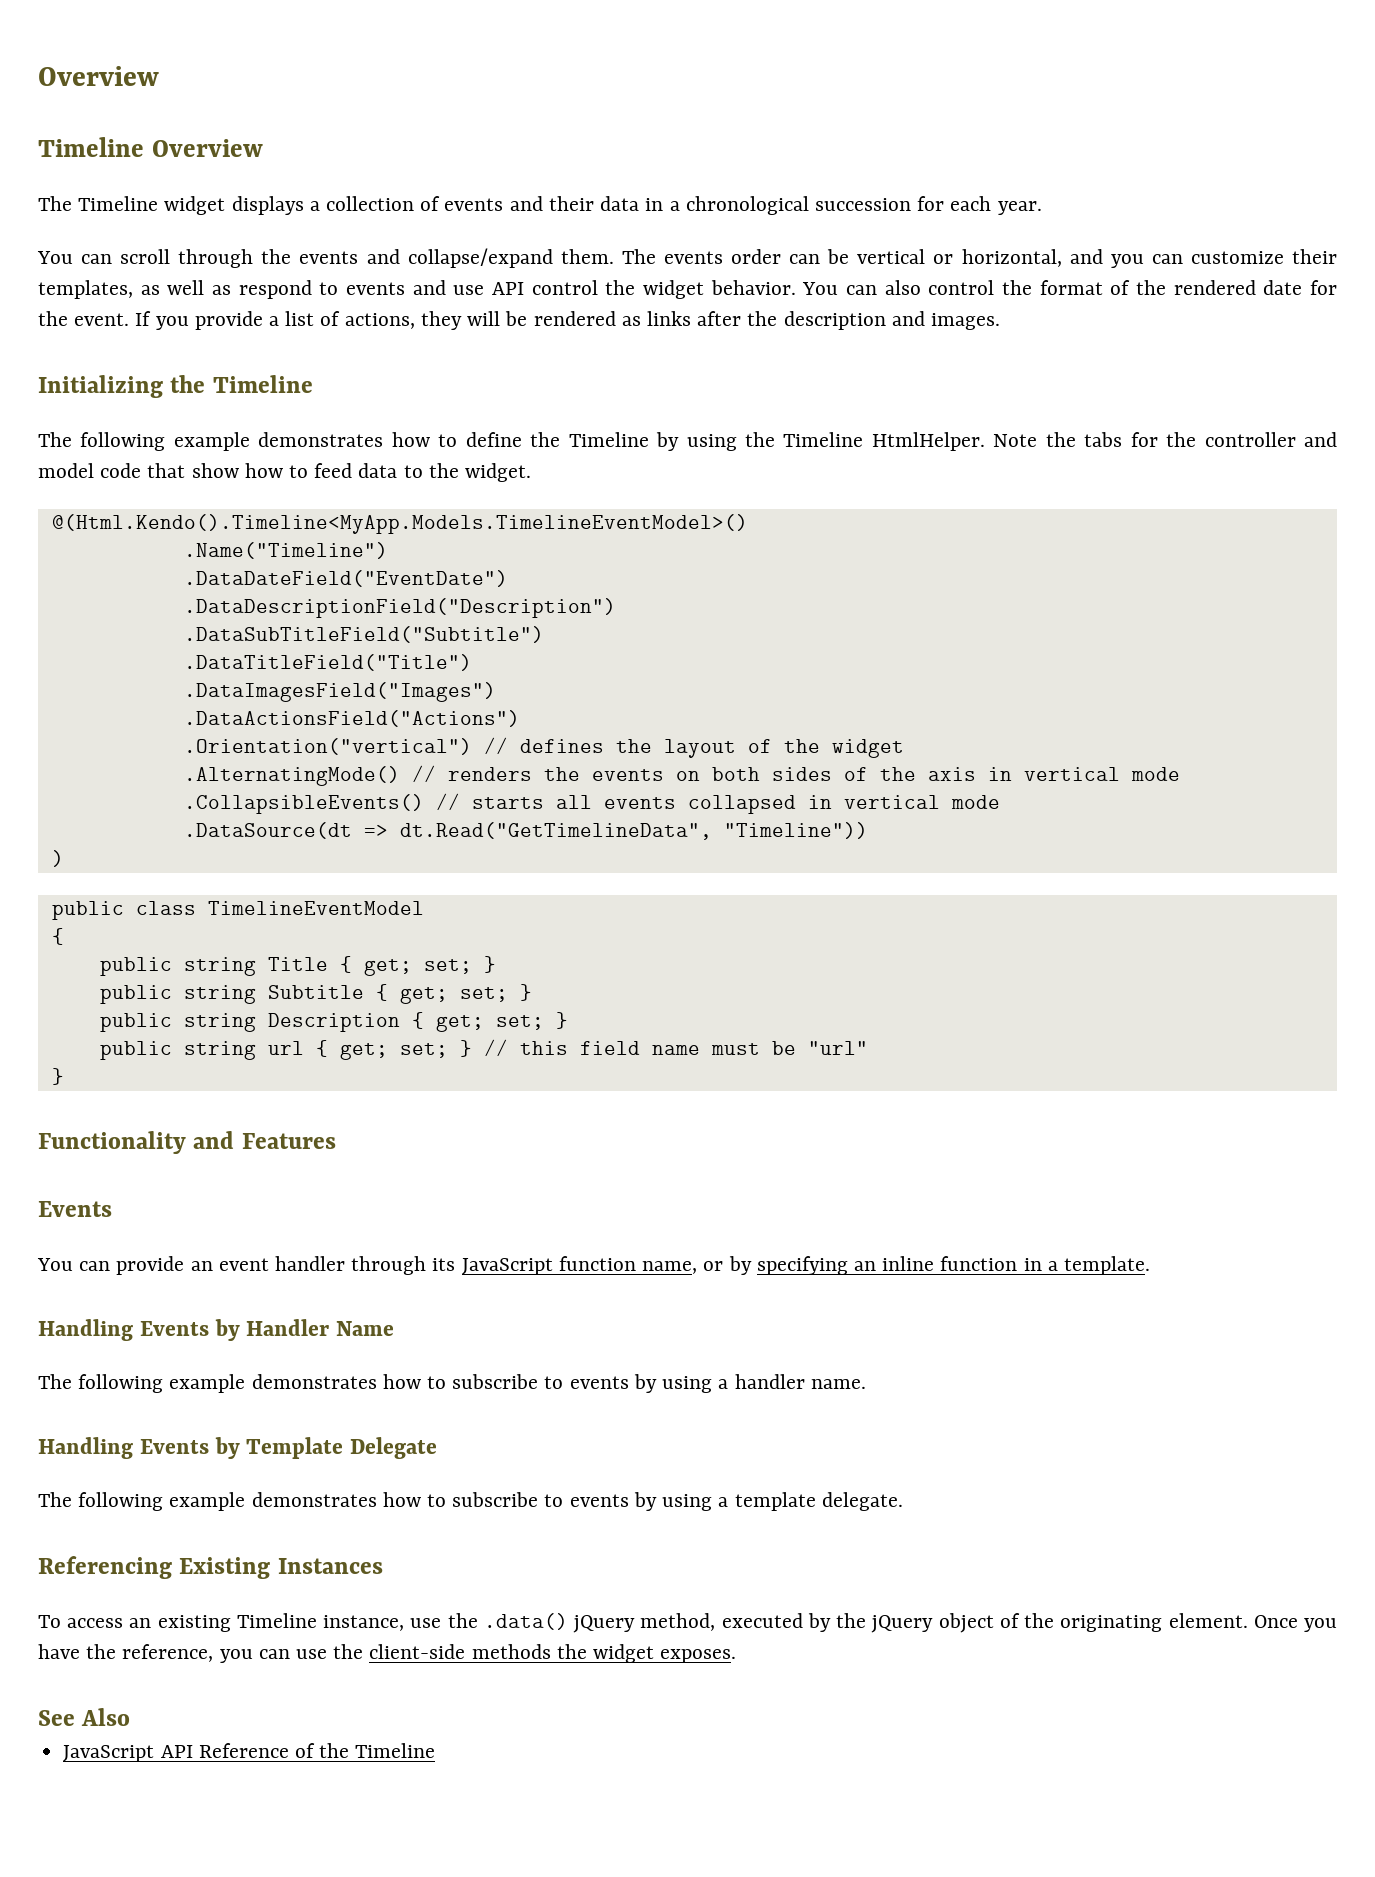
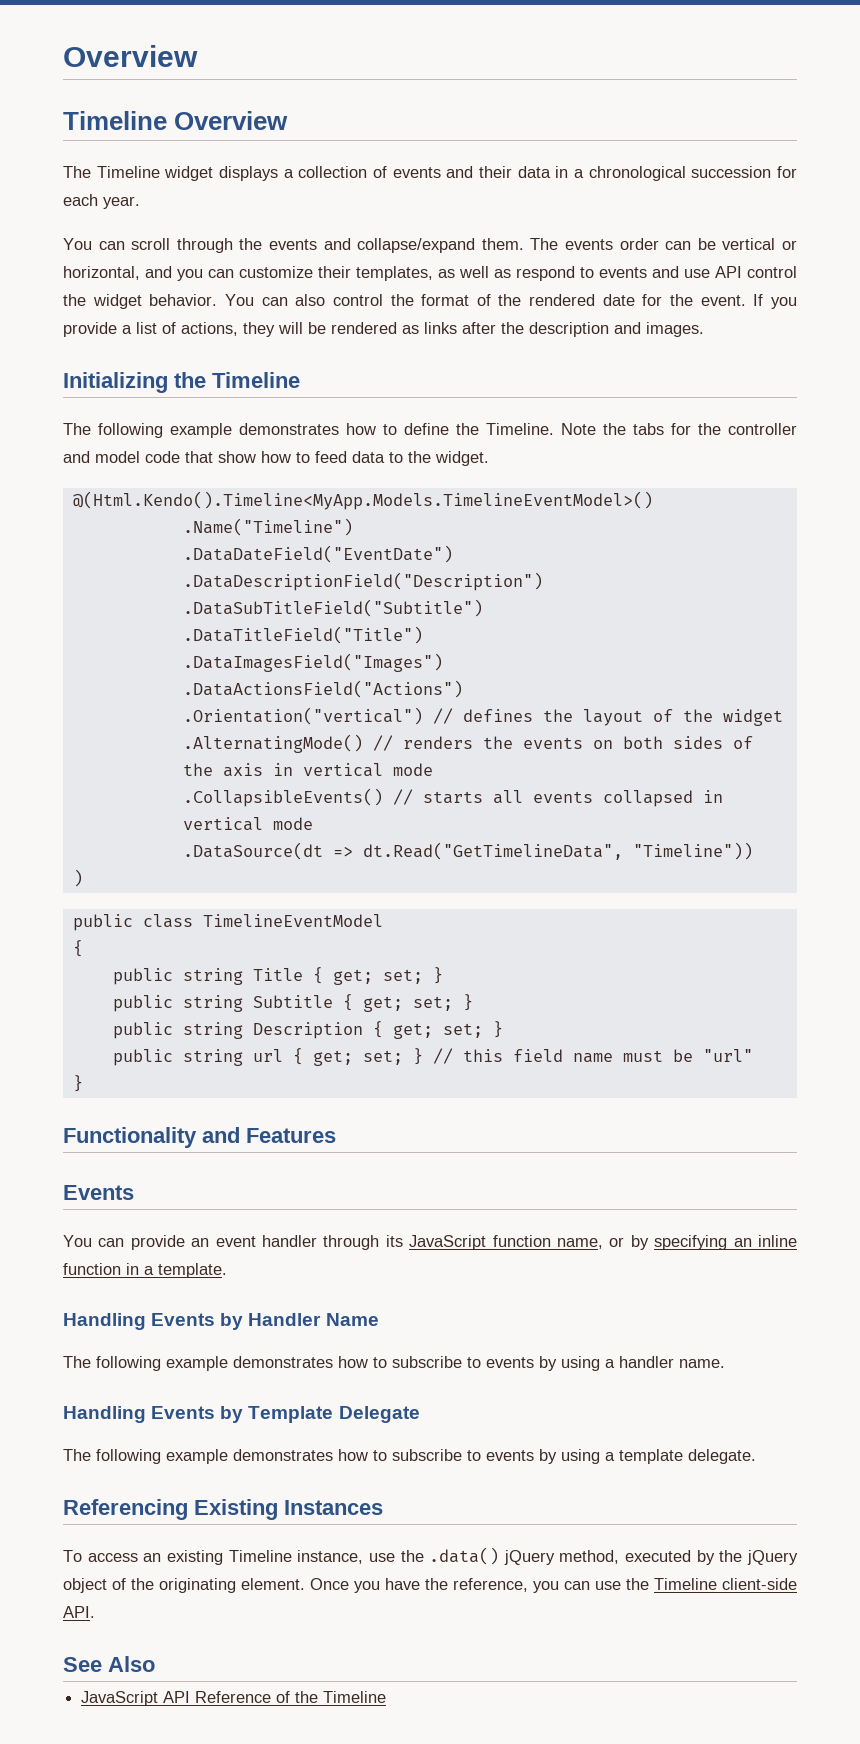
[568,432,985,451] Timeline by using the Timeline HtmlHelper. -> [486,423,554,435] Timeline.
[369,1644,737,1663] client-side methods the widget exposes. -> [654,1578,797,1590] [63,1606,95,1618] Timeline client-side API.

